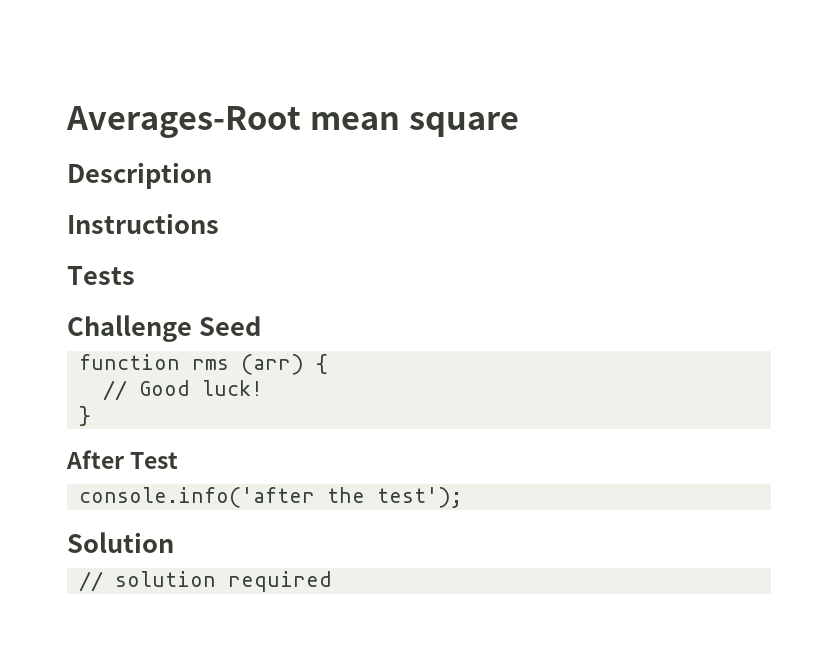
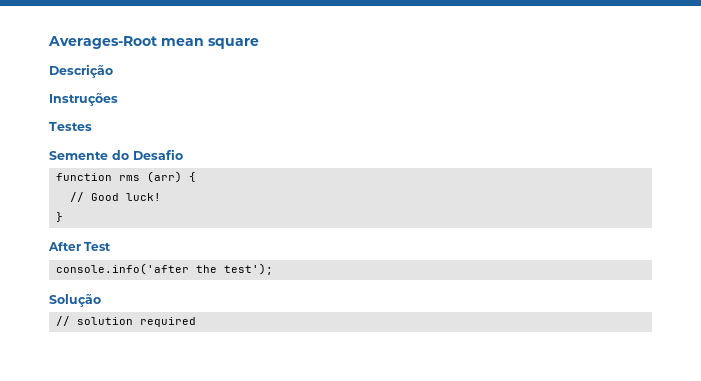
[67,162,212,189] [67,213,219,234] [67,266,135,285] [67,315,261,342] Description // Instructions // Tests // Challenge Seed -> [49,64,113,78] [49,92,118,106] [49,122,92,131] [49,149,183,160] Descrição // Instruções // Testes // Semente do Desafio
[67,532,174,553] Solution -> [49,293,101,307] Solução

